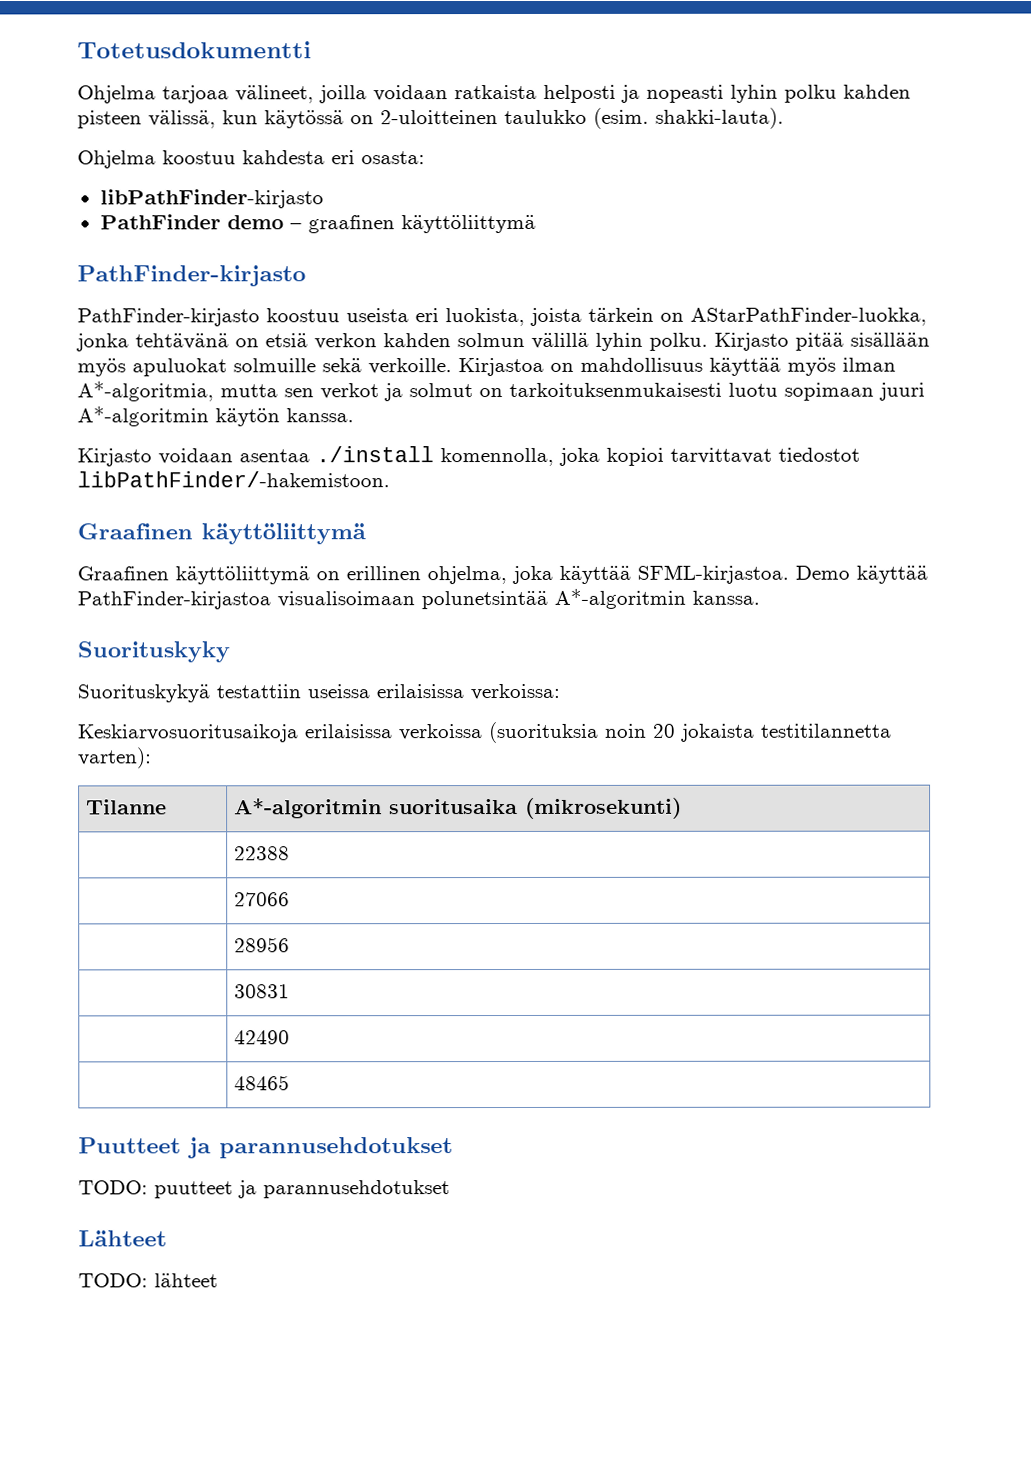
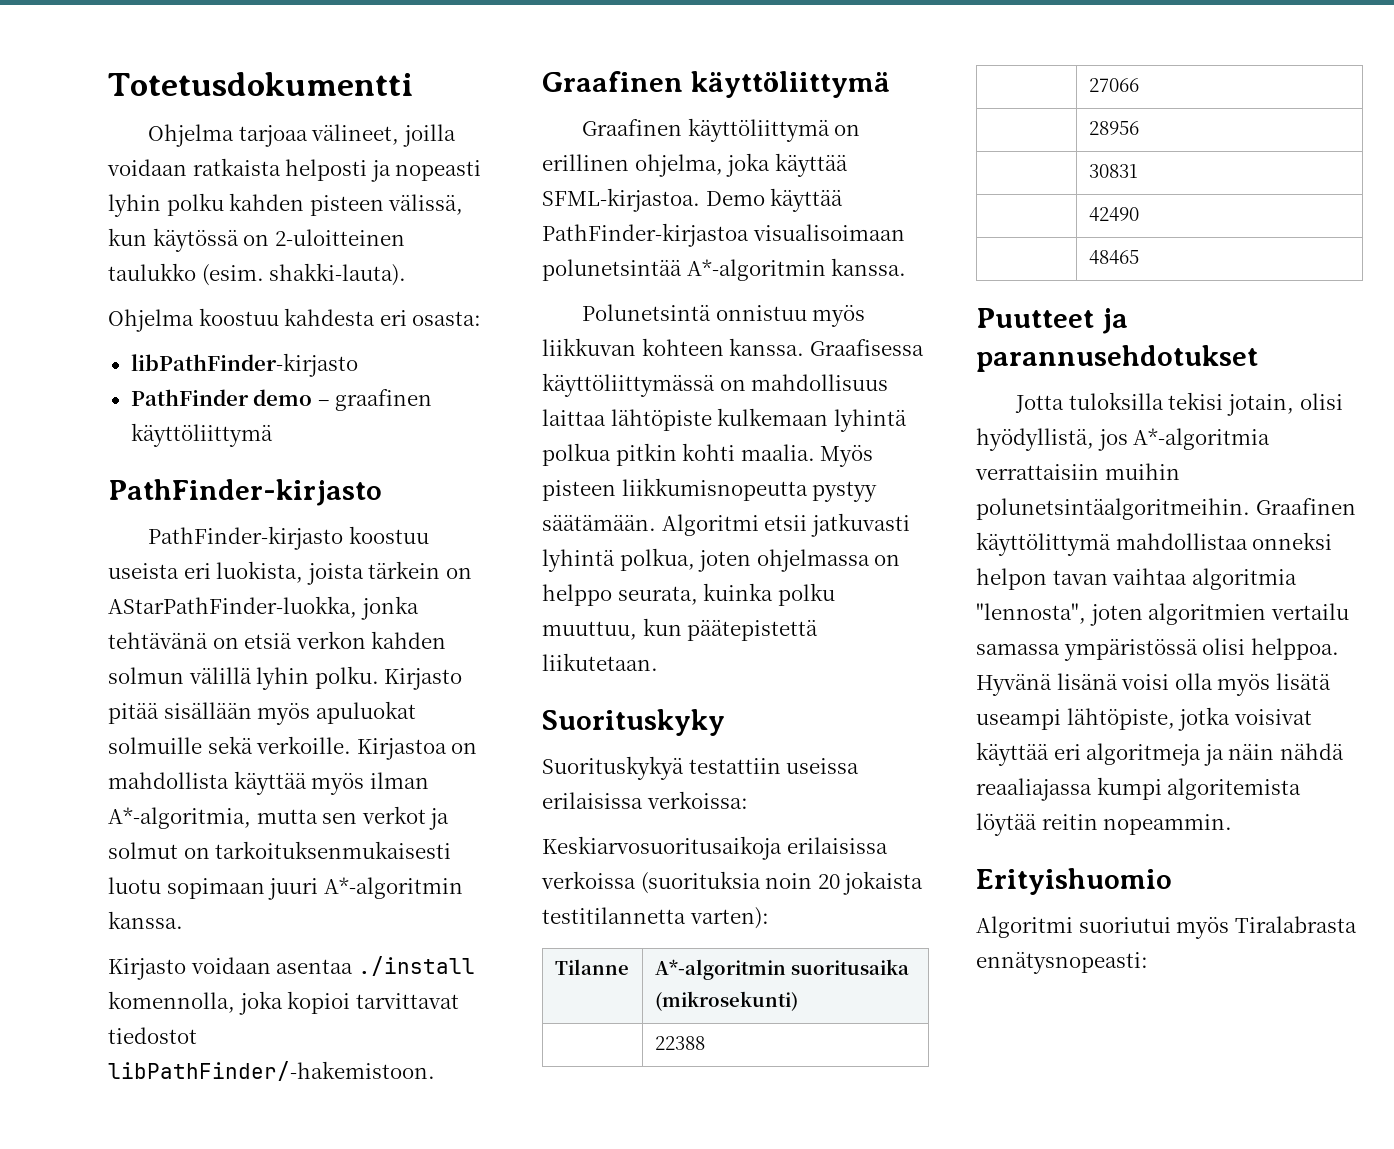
[580,357,703,372] mahdollisuus -> [108,772,229,789] mahdollista
[215,408,280,427] käytön -> (463, 888) none
(760, 597) none -> [582,304,866,327] [542,338,924,356] [542,373,889,397] [542,408,907,432] [542,443,874,467] [542,478,878,502] [542,513,910,537] [542,548,901,572] [542,583,835,606] [542,618,819,641] [542,653,658,671] // Polunetsintä onnistuu myös liikkuvan kohteen kanssa. Graafisessa käyttöliittymässä on mahdollisuus laittaa lähtöpiste kulkemaan lyhintä polkua pitkin kohti maalia. Myös pisteen liikkumisnopeutta pystyy säätämään. Algoritmi etsii jatkuvasti lyhintä polkua, joten ohjelmassa on helppo seurata, kuinka polku muuttuu, kun päätepistettä liikutetaan.
[78,1180,450,1199] [78,1230,167,1247] [78,1273,218,1288] TODO: puutteet ja parannusehdotukset // Lähteet // TODO: lähteet -> [1015,392,1343,416] [976,428,1271,451] [975,463,1180,480] [976,498,1356,520] [976,532,1333,556] [976,568,1297,590] [976,603,1349,626] [976,638,1339,661] [976,673,1331,696] [976,707,1312,731] [976,742,1344,766] [976,777,1302,801] [976,813,1233,836] [976,868,1172,895] [976,916,1357,939] [976,951,1148,974] Jotta tuloksilla tekisi jotain, olisi hyödyllistä, jos A*-algoritmia verrattaisiin muihin polunetsintäalgoritmeihin. Graafinen käyttölittymä mahdollistaa onneksi helpon tavan vaihtaa algoritmia "lennosta", joten algoritmien vertailu samassa ympäristössä olisi helppoa. Hyvänä lisänä voisi olla myös lisätä useampi lähtöpiste, jotka voisivat käyttää eri algoritmeja ja näin nähdä reaaliajassa kumpi algoritemista löytää reitin nopeammin. // Erityishuomio // Algoritmi suoriutui myös Tiralabrasta ennätysnopeasti:

